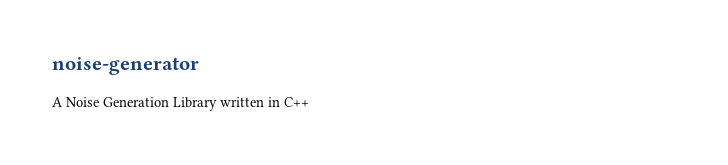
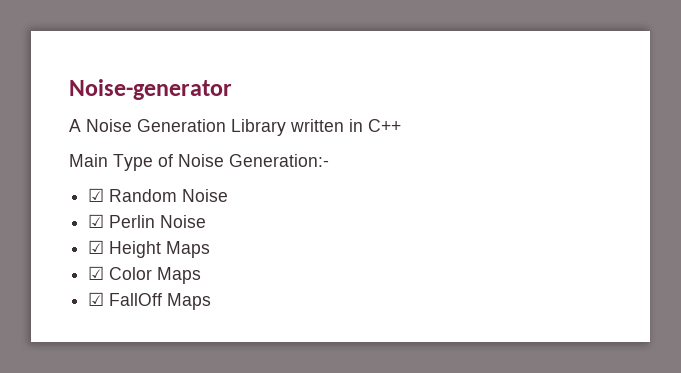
[52,57,199,75] noise-generator -> [69,79,232,100] Noise-generator
(309, 102) none -> [69,154,329,171] [88,188,229,202] [88,214,207,228] [88,240,211,258] [88,266,202,284] [88,292,212,310] // Main Type of Noise Generation:- // ☑ Random Noise // ☑ Perlin Noise // ☑ Height Maps // ☑ Color Maps // ☑ FallOff Maps

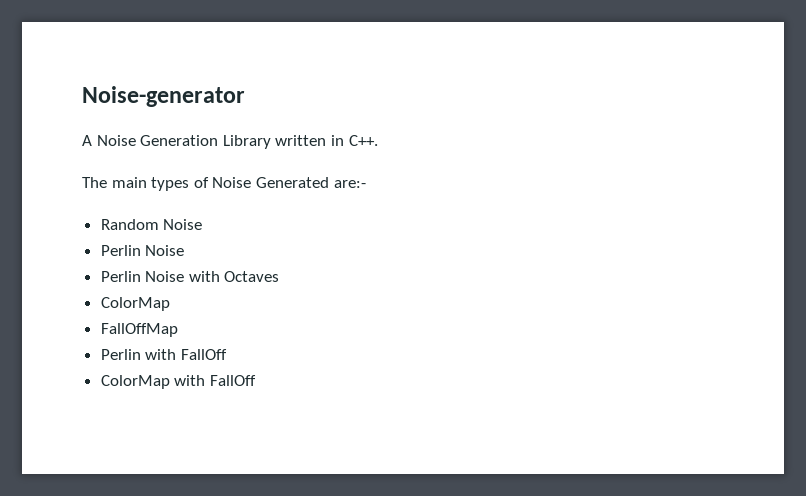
[368,119,401,132] [69,154,329,171] [88,188,105,202] C++ // Main Type of Noise Generation:- // ☑ -> [348,135,378,146] [82,177,366,191] C++. // The main types of Noise Generated are:- //
[88,214,105,228] ☑ -> (203, 224) none
[88,240,211,258] [88,266,202,284] [88,292,212,310] ☑ Height Maps // ☑ Color Maps // ☑ FallOff Maps -> [100,271,280,282] [100,297,170,311] [100,323,178,337] [100,349,227,360] [100,375,256,389] Perlin Noise with Octaves // ColorMap // FallOffMap // Perlin with FallOff // ColorMap with FallOff

